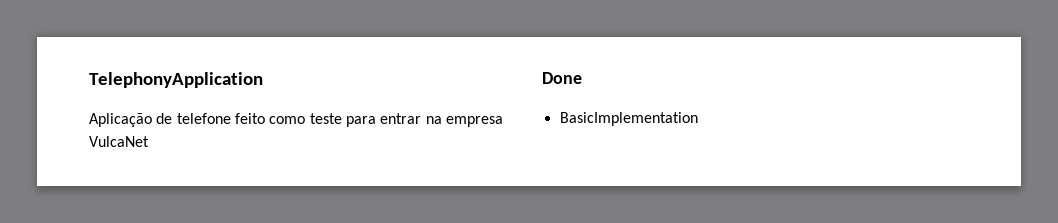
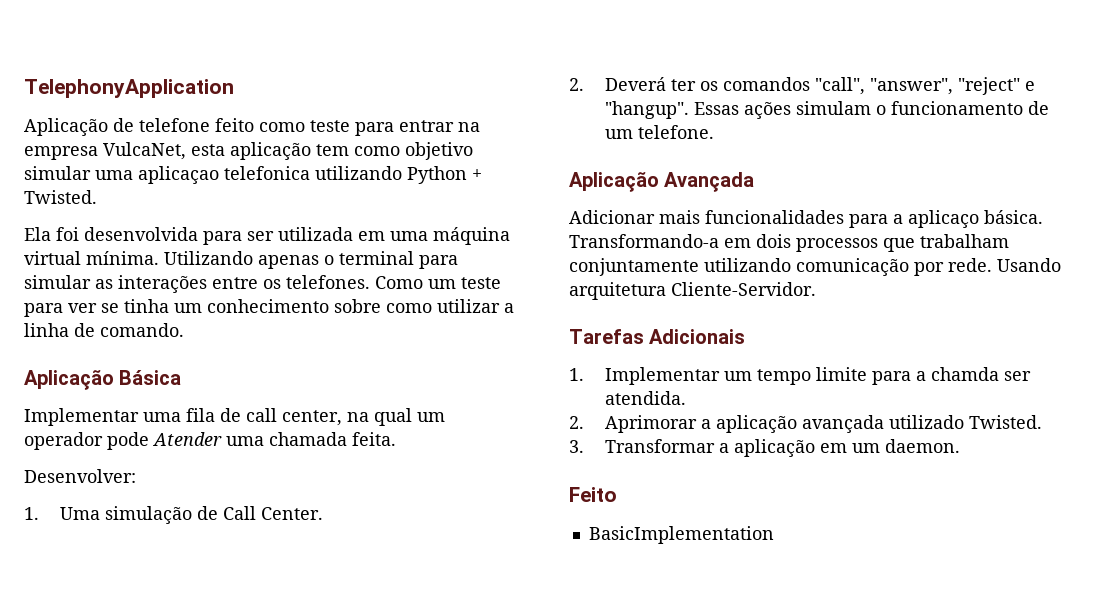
[89,136,149,147] [542,72,582,84] VulcaNet // Done -> [103,142,473,160] [24,166,482,184] [24,190,97,204] [24,227,510,245] [24,251,458,269] [24,275,501,293] [24,299,514,317] [24,323,184,337] [24,370,182,390] [24,408,445,426] [24,432,396,450] [24,469,136,483] [24,506,323,524] [569,77,1035,95] [604,101,1049,119] [604,125,714,139] [569,172,755,192] [569,210,1043,228] [569,234,1009,252] [569,258,1061,276] [569,282,816,300] [569,329,746,344] [569,367,1031,385] [604,391,686,405] [569,415,1042,433] [569,439,960,457] [569,487,617,502] VulcaNet, esta aplicação tem como objetivo simular uma aplicaçao telefonica utilizando Python + Twisted. // Ela foi desenvolvida para ser utilizada em uma máquina virtual mínima. Utilizando apenas o terminal para simular as interações entre os telefones. Como um teste para ver se tinha um conhecimento sobre como utilizar a linha de comando. // Aplicação Básica // Implementar uma fila de call center, na qual um operador pode Atender uma chamada feita. // Desenvolver: // 1. Uma simulação de Call Center. // 2. Deverá ter os comandos "call", "answer", "reject" e "hangup". Essas ações simulam o funcionamento de um telefone. // Aplicação Avançada // Adicionar mais funcionalidades para a aplicaço básica. Transformando-a em dois processos que trabalham conjuntamente utilizando comunicação por rede. Usando arquitetura Cliente-Servidor. // Tarefas Adicionais // 1. Implementar um tempo limite para a chamda ser atendida. // 2. Aprimorar a aplicação avançada utilizado Twisted. // 3. Transformar a aplicação em um daemon. // Feito

